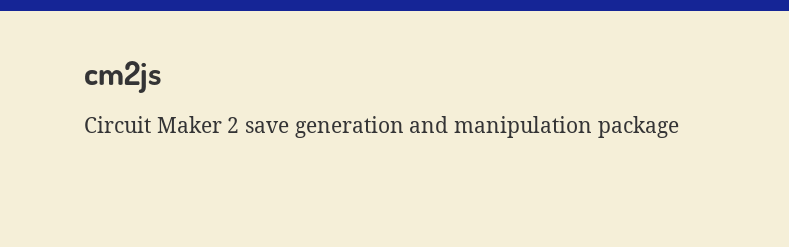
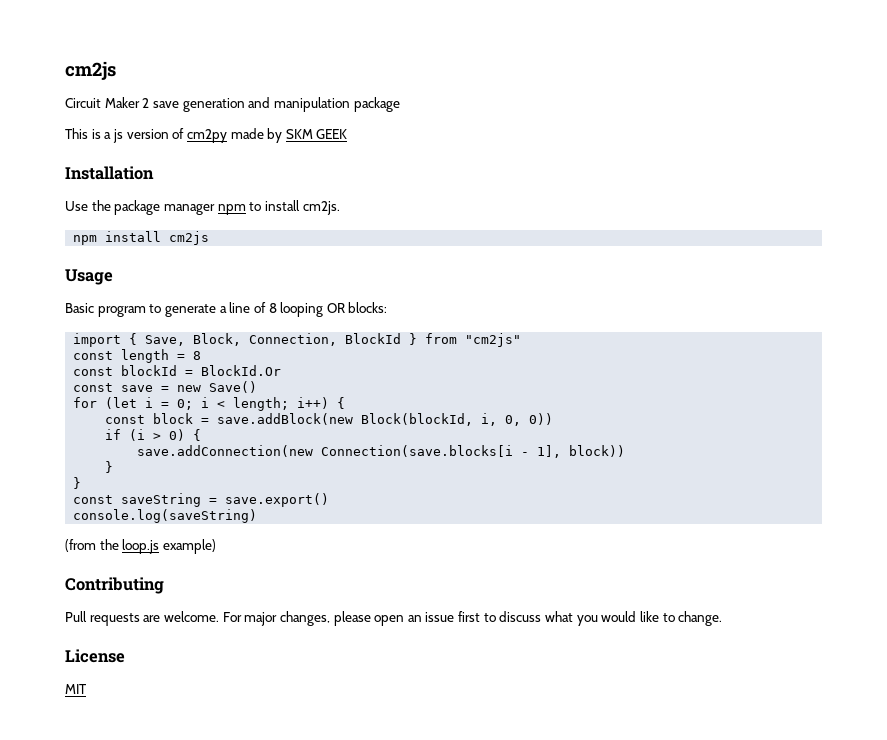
(679, 127) none -> [65,128,348,143] [65,166,154,180] [65,200,340,215] [73,231,210,245] [65,269,113,285] [65,302,388,317] [73,333,522,347] [73,349,202,363] [73,365,282,376] [73,381,258,393] [73,397,346,411] [105,413,554,426] [105,429,202,441] [137,445,626,458] [105,461,114,473] [73,477,82,489] [73,493,330,507] [73,509,258,523] [65,539,216,554] [65,577,164,594] [65,611,723,626] [65,649,125,663] [65,684,86,694] // This is a js version of cm2py made by SKM GEEK // Installation // Use the package manager npm to install cm2js. // npm install cm2js // Usage // Basic program to generate a line of 8 looping OR blocks: // import { Save, Block, Connection, BlockId } from "cm2js" // const length = 8 // const blockId = BlockId.Or // const save = new Save() // for (let i = 0; i < length; i++) { // const block = save.addBlock(new Block(blockId, i, 0, 0)) // if (i > 0) { // save.addConnection(new Connection(save.blocks[i - 1], block)) // } // } // const saveString = save.export() // console.log(saveString) // (from the loop.js example) // Contributing // Pull requests are welcome. For major changes, please open an issue first to discuss what you would like to change. // License // MIT

